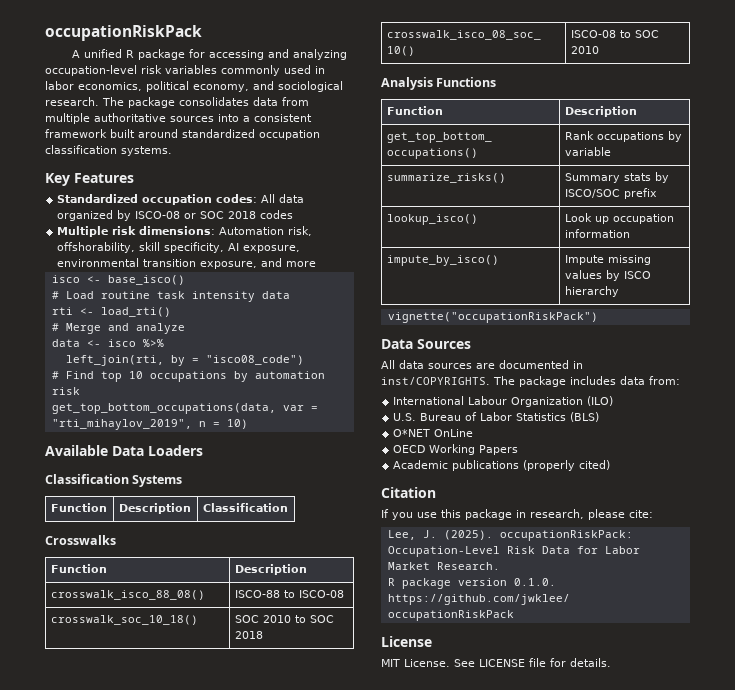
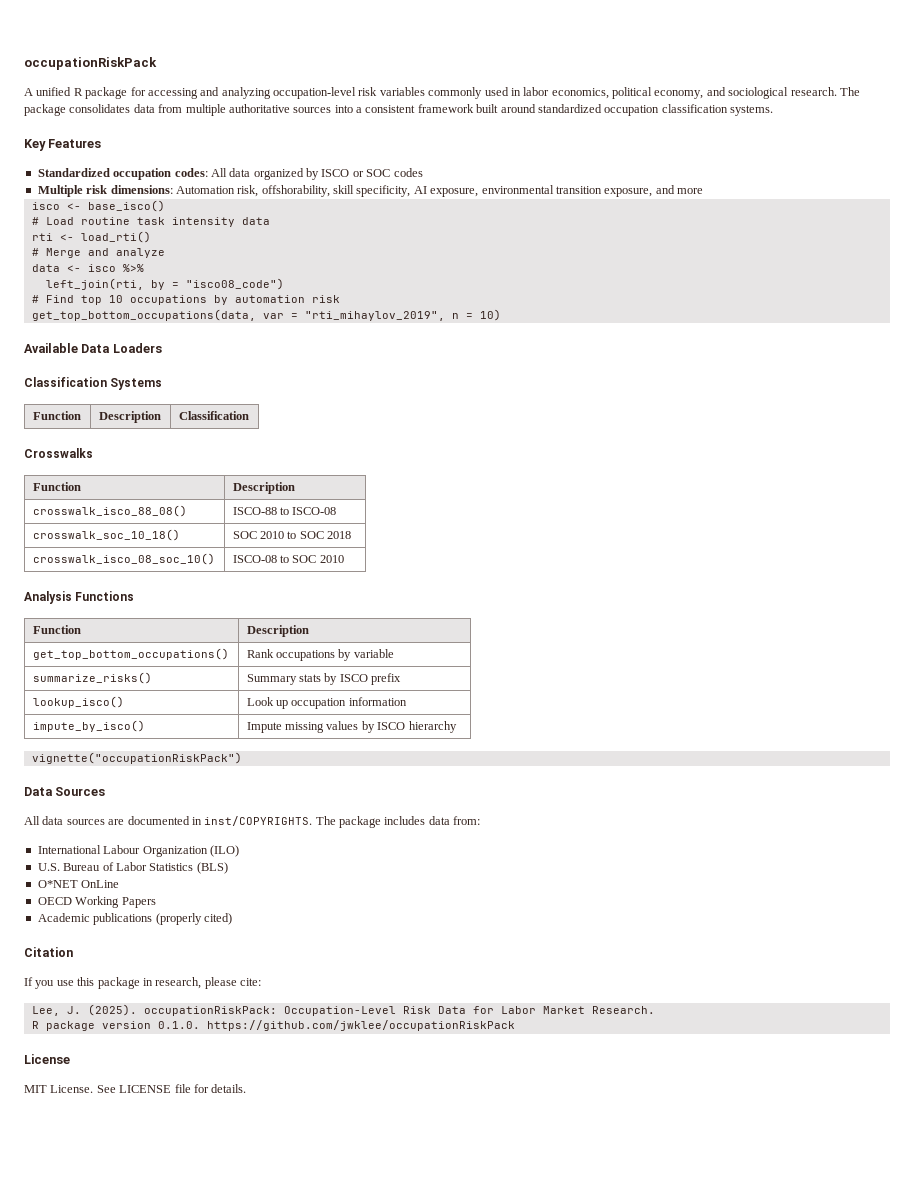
[135,211,181,219] ISCO-08 -> [321,169,350,177] ISCO
[228,211,257,219] 2018 -> (391, 173) none
[564,189,620,198] ISCO/SOC -> [339,674,368,682] ISCO

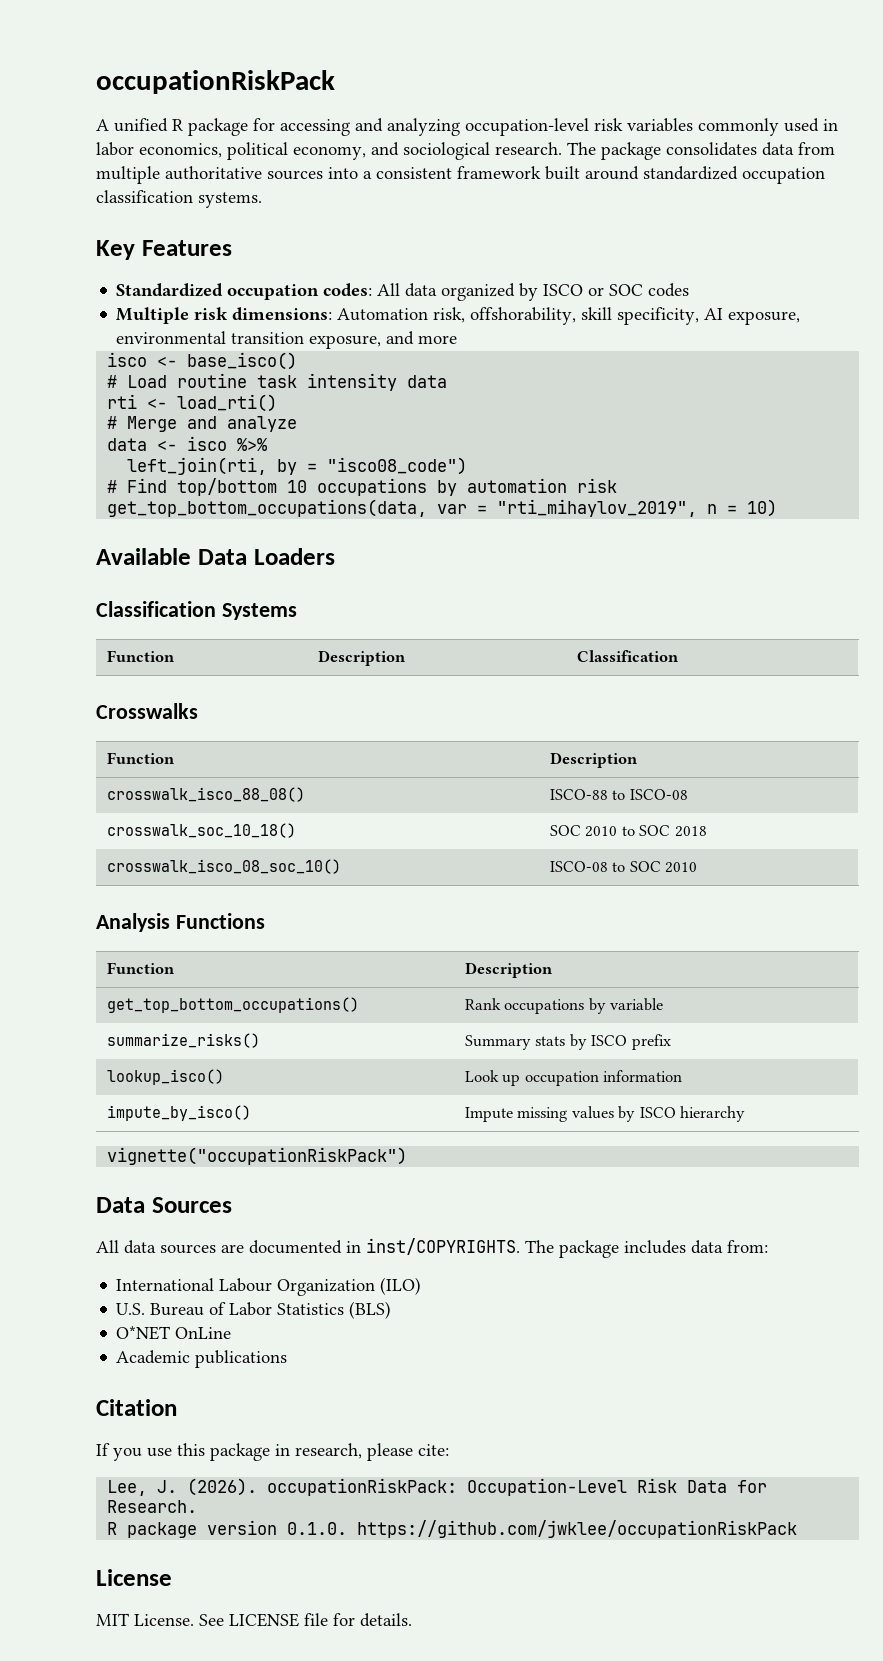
[80,295,102,305] top -> [177,478,278,496] top/bottom
[37,896,156,908] // OECD Working Papers -> (232, 1333) none
[155,913,232,925] (properly cited) -> (288, 1359) none
[87,1004,137,1016] (2025). -> [187,1478,258,1496] (2026).
[500,1006,585,1014] Labor Market -> (768, 1486) none

